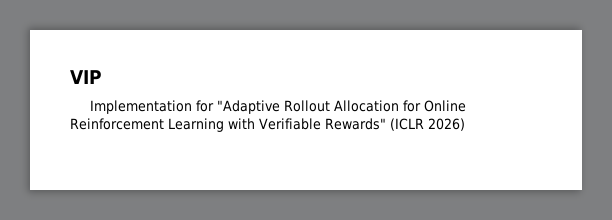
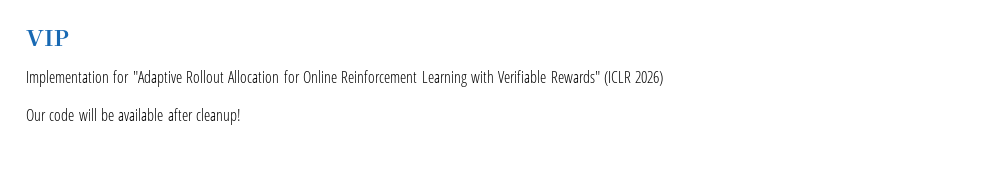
(465, 124) none -> [26,108,241,125] // Our code will be available after cleanup!

